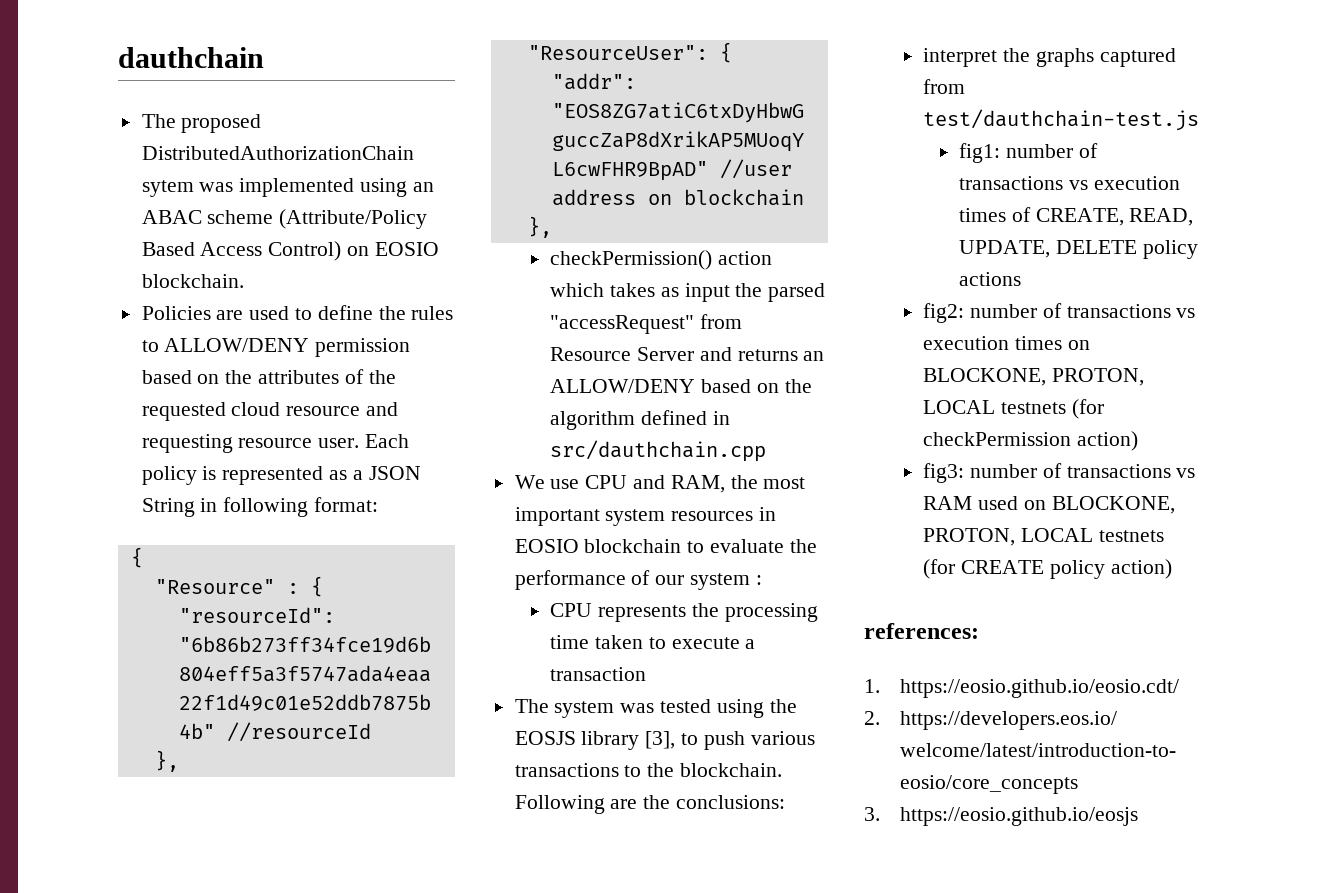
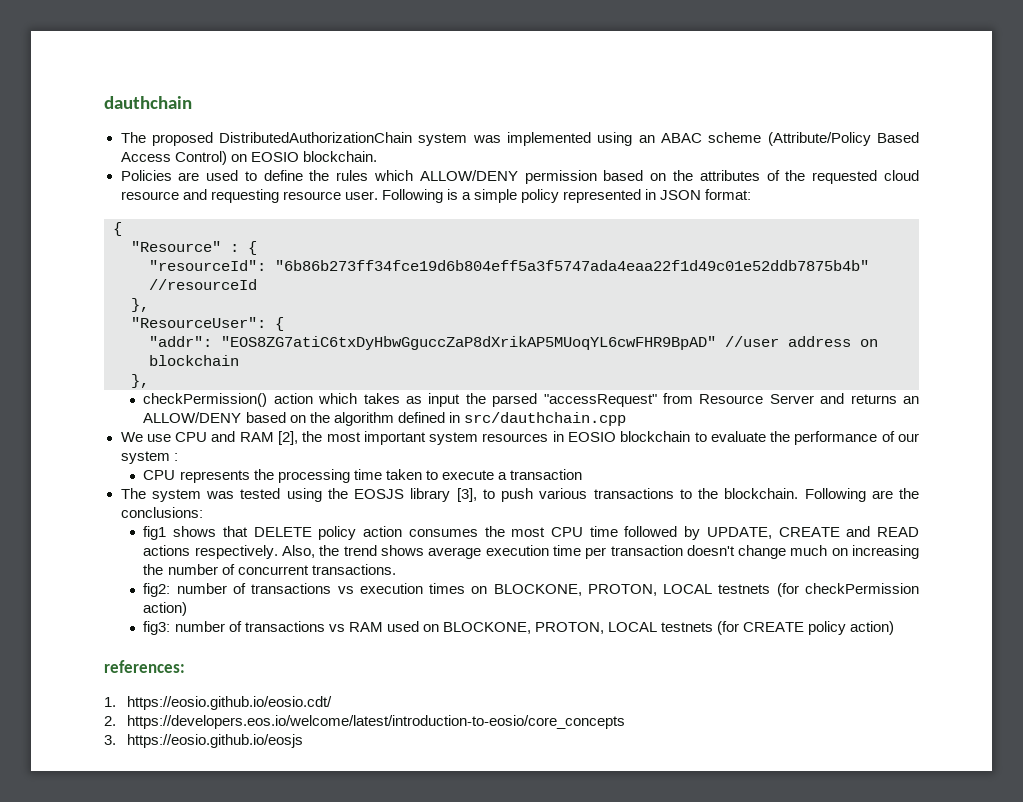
[141,180,194,197] sytem -> [418,133,468,146] system
[141,340,159,352] to -> [374,170,414,181] which
[365,434,410,448] [141,466,421,485] [141,497,309,517] Each policy is represented as a JSON String in following -> [381,189,702,203] Following is a simple policy represented in JSON
[670,475,725,493] RAM, -> [239,431,298,445] RAM [2],
[923,48,1176,67] [923,79,966,94] [923,109,1200,131] [958,143,1098,163] [958,176,1180,190] [958,207,1194,226] [958,240,1198,259] [958,272,1021,286] interpret the graphs captured from test/dauthchain-test.js // fig1: number of transactions vs execution times of CREATE, READ, UPDATE, DELETE policy actions -> [143,526,919,540] [143,545,919,559] [143,564,396,575] fig1 shows that DELETE policy action consumes the most CPU time followed by UPDATE, CREATE and READ actions respectively. Also, the trend shows average execution time per transaction doesn't change much on increasing the number of concurrent transactions.

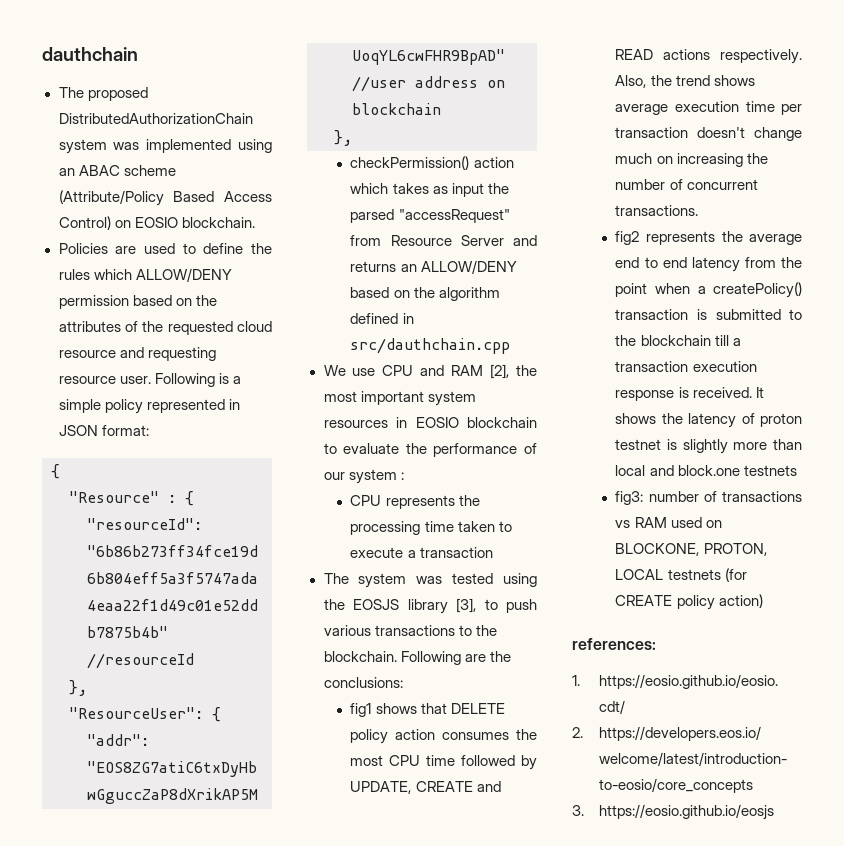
[143,583,919,597] [143,602,188,616] fig2: number of transactions vs execution times on BLOCKONE, PROTON, LOCAL testnets (for checkPermission action) -> [615,231,802,245] [615,257,802,272] [615,282,802,298] [615,309,802,320] [615,335,741,346] [615,361,757,372] [615,387,764,401] [615,413,802,428] [615,439,802,454] [615,465,797,476] fig2 represents the average end to end latency from the point when a createPolicy() transaction is submitted to the blockchain till a transaction execution response is received. It shows the latency of proton testnet is slightly more than local and block.one testnets

